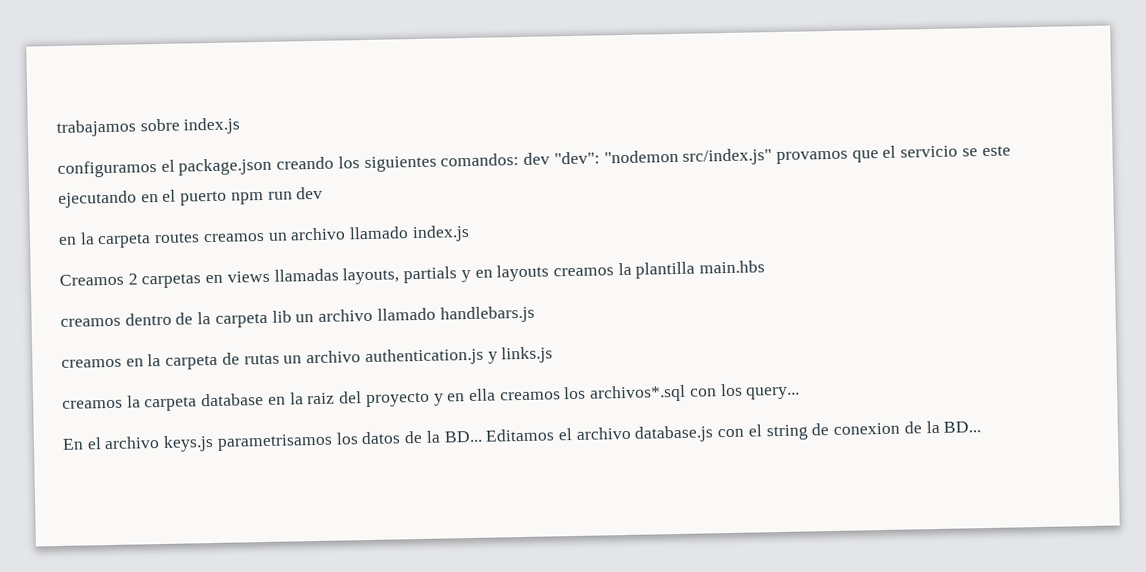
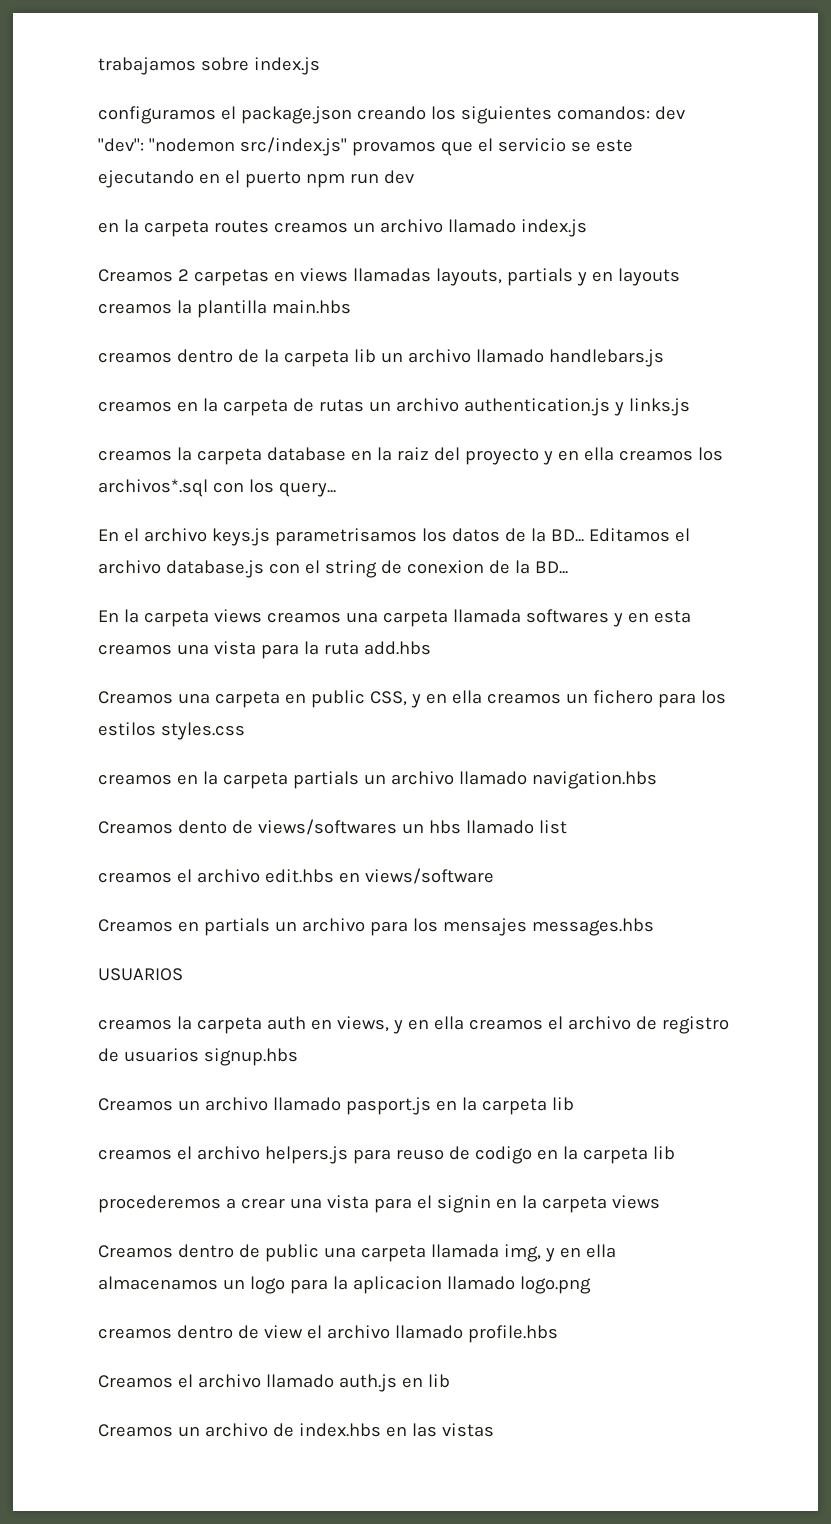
(982, 427) none -> [98,609,691,627] [98,641,431,659] [98,690,726,708] [98,722,245,740] [98,771,657,789] [98,819,567,835] [98,868,494,884] [98,918,654,936] [98,968,183,981] [98,1016,729,1034] [98,1048,298,1066] [98,1097,574,1115] [98,1146,675,1164] [98,1195,660,1213] [98,1244,616,1262] [98,1276,591,1294] [98,1325,558,1343] [98,1374,450,1392] [98,1423,494,1437] // En la carpeta views creamos una carpeta llamada softwares y en esta creamos una vista para la ruta add.hbs // Creamos una carpeta en public CSS, y en ella creamos un fichero para los estilos styles.css // creamos en la carpeta partials un archivo llamado navigation.hbs // Creamos dento de views/softwares un hbs llamado list // creamos el archivo edit.hbs en views/software // Creamos en partials un archivo para los mensajes messages.hbs // USUARIOS // creamos la carpeta auth en views, y en ella creamos el archivo de registro de usuarios signup.hbs // Creamos un archivo llamado pasport.js en la carpeta lib // creamos el archivo helpers.js para reuso de codigo en la carpeta lib // procederemos a crear una vista para el signin en la carpeta views // Creamos dentro de public una carpeta llamada img, y en ella almacenamos un logo para la aplicacion llamado logo.png // creamos dentro de view el archivo llamado profile.hbs // Creamos el archivo llamado auth.js en lib // Creamos un archivo de index.hbs en las vistas

